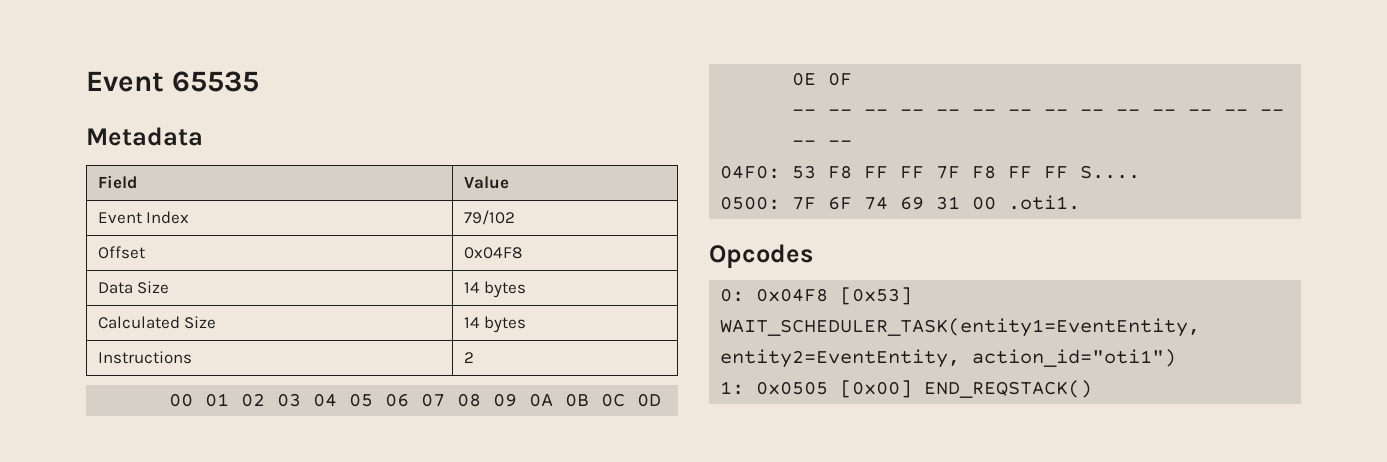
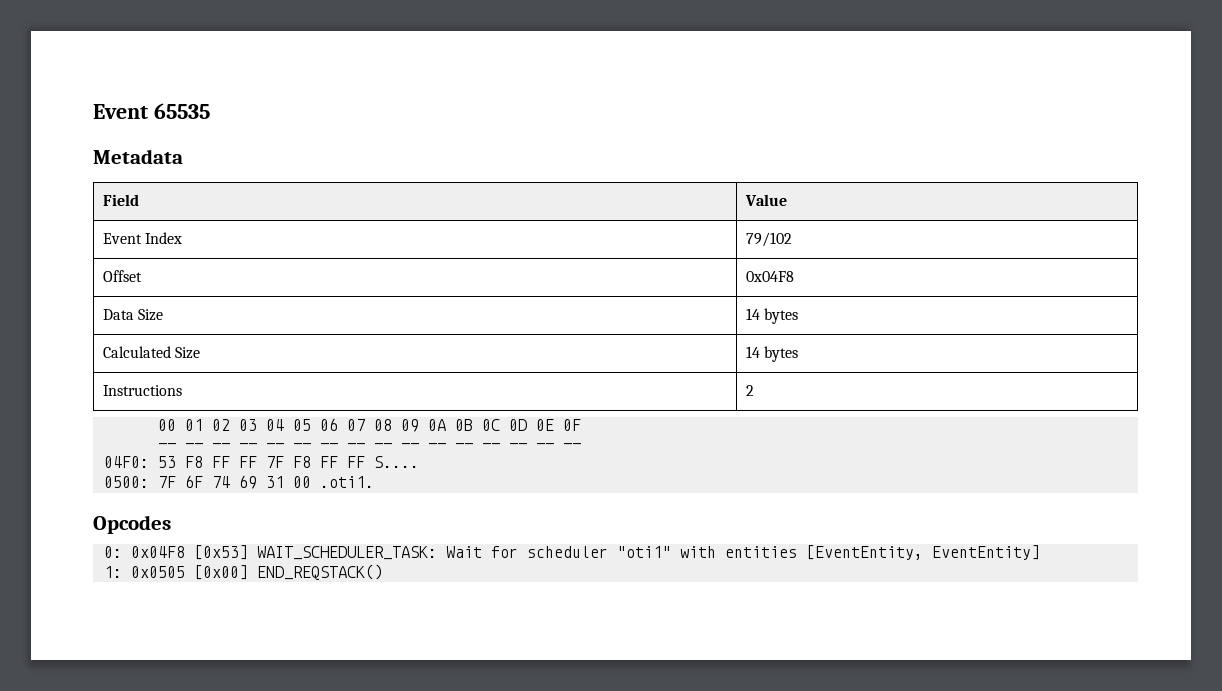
[720,318,1201,337] [720,349,1177,368] WAIT_SCHEDULER_TASK(entity1=EventEntity, entity2=EventEntity, action_id="oti1") -> [256,545,1040,560] WAIT_SCHEDULER_TASK: Wait for scheduler "oti1" with entities [EventEntity, EventEntity]

